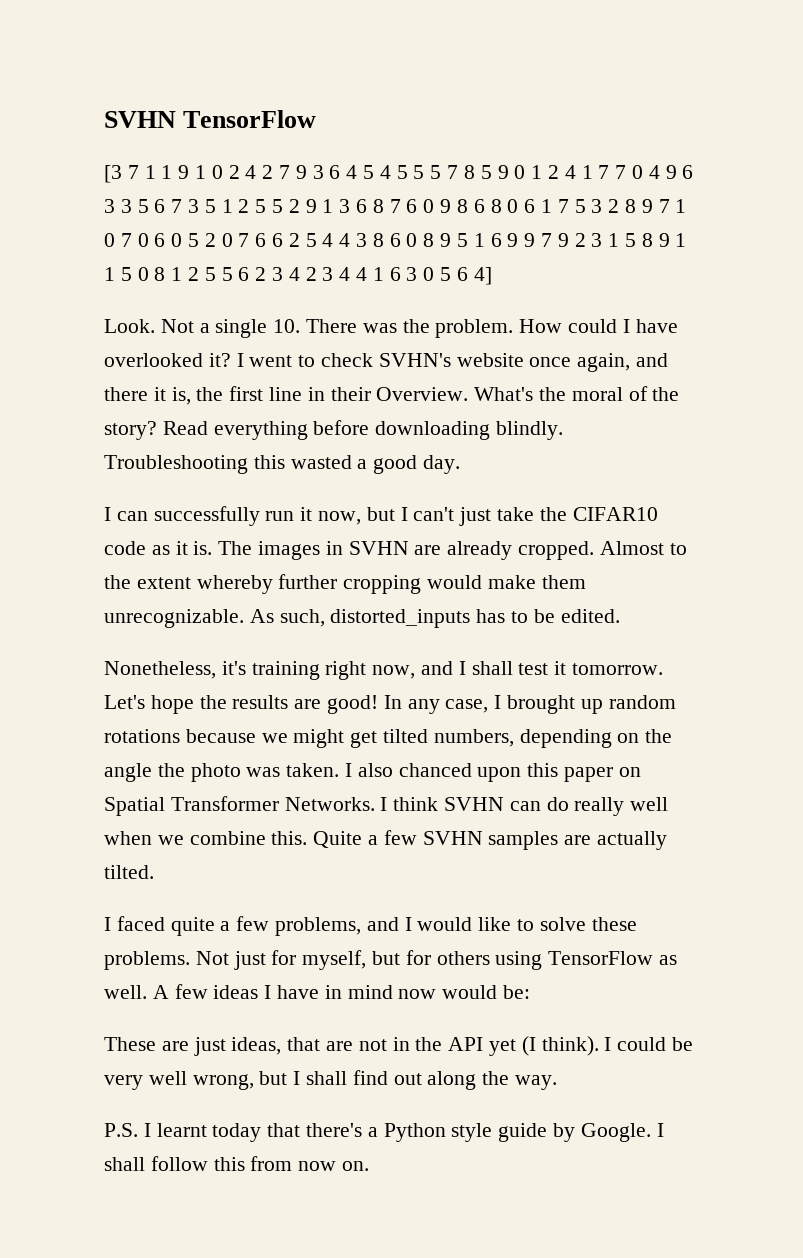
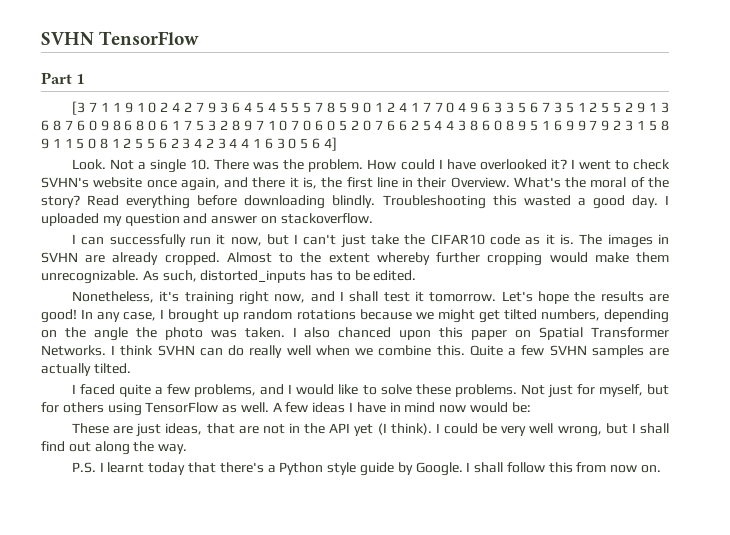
(317, 119) none -> [41,72,85,84] // Part 1
(461, 464) none -> [665,195,670,205] [41,213,373,226] I uploaded my question and answer on stackoverflow.

